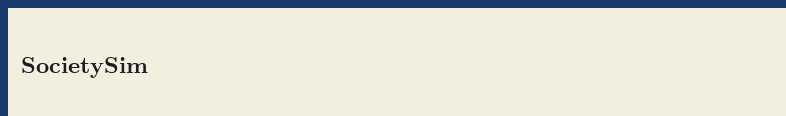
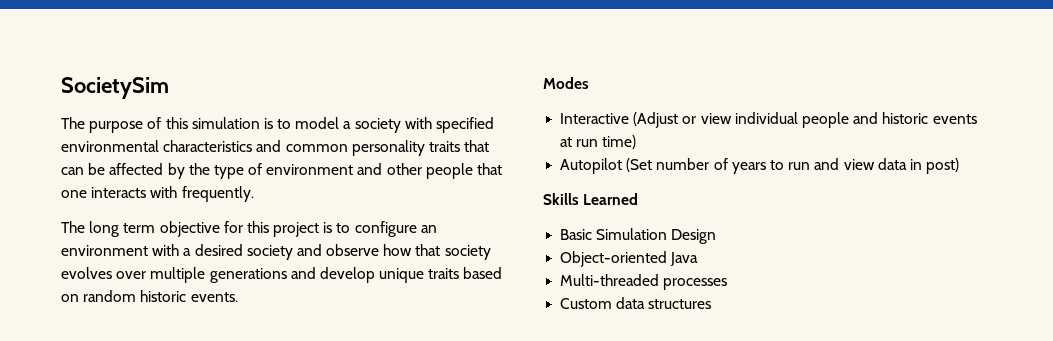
(148, 67) none -> [61,117,495,133] [61,140,490,156] [61,163,503,179] [61,186,254,202] [61,221,437,237] [61,244,491,260] [61,267,503,283] [61,290,238,302] [543,77,589,89] [560,112,977,128] [560,135,637,149] [560,158,960,174] [543,193,639,205] [560,228,717,244] [560,251,699,267] [560,274,728,290] [560,297,712,309] // The purpose of this simulation is to model a society with specified environmental characteristics and common personality traits that can be affected by the type of environment and other people that one interacts with frequently. // The long term objective for this project is to configure an environment with a desired society and observe how that society evolves over multiple generations and develop unique traits based on random historic events. // Modes // Interactive (Adjust or view individual people and historic events at run time) // Autopilot (Set number of years to run and view data in post) // Skills Learned // Basic Simulation Design // Object-oriented Java // Multi-threaded processes // Custom data structures

